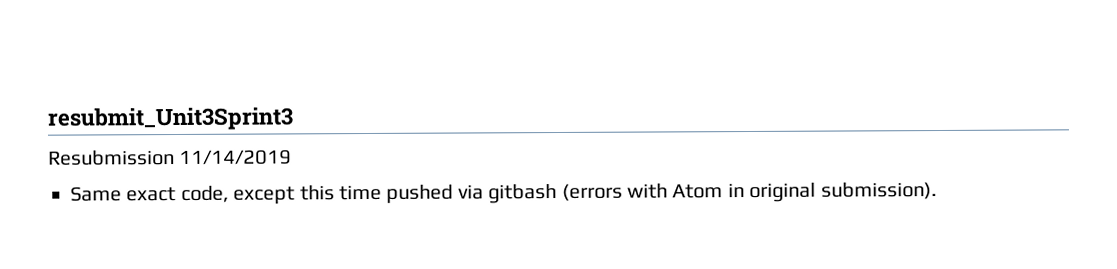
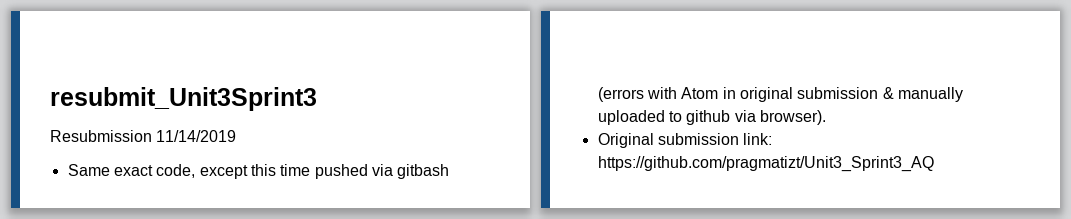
[820,182,937,200] submission). -> [797,87,963,102] [597,110,826,125] [597,133,773,148] [597,156,934,172] submission & manually uploaded to github via browser). // Original submission link: https://github.com/pragmatizt/Unit3_Sprint3_AQ

